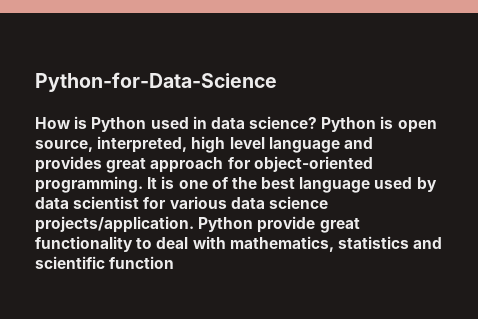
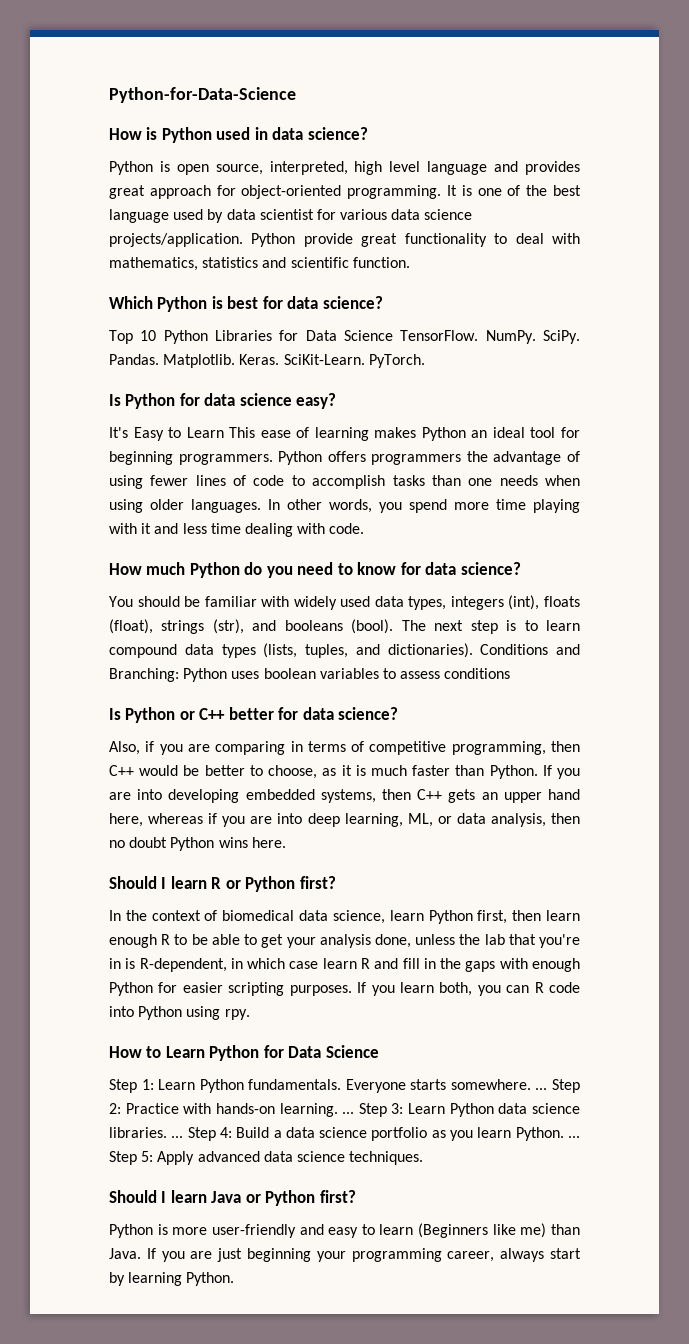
(318, 122) none -> (368, 133) //
[109,256,175,269] function -> [352,257,410,268] [109,296,383,312] [109,330,580,344] [109,354,425,368] [109,393,337,409] [109,427,580,441] [109,451,580,465] [109,475,580,489] [109,499,580,513] [109,523,365,537] [109,562,521,578] [109,595,580,610] [109,619,580,634] [109,643,580,658] [109,668,511,682] [109,707,399,723] [109,741,580,755] [109,765,580,779] [109,789,580,803] [109,813,580,827] [109,837,286,851] [109,876,336,892] [109,910,580,924] [109,934,580,948] [109,958,580,972] [109,982,581,996] [109,1006,250,1020] [109,1045,379,1061] [109,1079,580,1093] [109,1103,580,1117] [109,1127,580,1141] [109,1151,424,1165] [109,1190,356,1206] [109,1223,580,1238] [109,1248,581,1262] [109,1272,235,1286] function. // Which Python is best for data science? // Top 10 Python Libraries for Data Science TensorFlow. NumPy. SciPy. Pandas. Matplotlib. Keras. SciKit-Learn. PyTorch. // Is Python for data science easy? // It's Easy to Learn This ease of learning makes Python an ideal tool for beginning programmers. Python offers programmers the advantage of using fewer lines of code to accomplish tasks than one needs when using older languages. In other words, you spend more time playing with it and less time dealing with code. // How much Python do you need to know for data science? // You should be familiar with widely used data types, integers (int), floats (float), strings (str), and booleans (bool). The next step is to learn compound data types (lists, tuples, and dictionaries). Conditions and Branching: Python uses boolean variables to assess conditions // Is Python or C++ better for data science? // Also, if you are comparing in terms of competitive programming, then C++ would be better to choose, as it is much faster than Python. If you are into developing embedded systems, then C++ gets an upper hand here, whereas if you are into deep learning, ML, or data analysis, then no doubt Python wins here. // Should I learn R or Python first? // In the context of biomedical data science, learn Python first, then learn enough R to be able to get your analysis done, unless the lab that you're in is R-dependent, in which case learn R and fill in the gaps with enough Python for easier scripting purposes. If you learn both, you can R code into Python using rpy. // How to Learn Python for Data Science // Step 1: Learn Python fundamentals. Everyone starts somewhere. ... Step 2: Practice with hands-on learning. ... Step 3: Learn Python data science libraries. ... Step 4: Build a data science portfolio as you learn Python. ... Step 5: Apply advanced data science techniques. // Should I learn Java or Python first? // Python is more user-friendly and easy to learn (Beginners like me) than Java. If you are just beginning your programming career, always start by learning Python.

